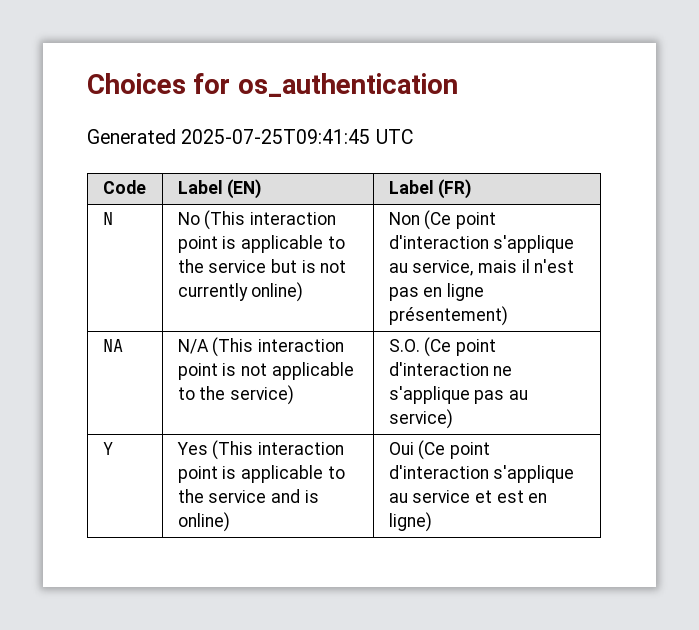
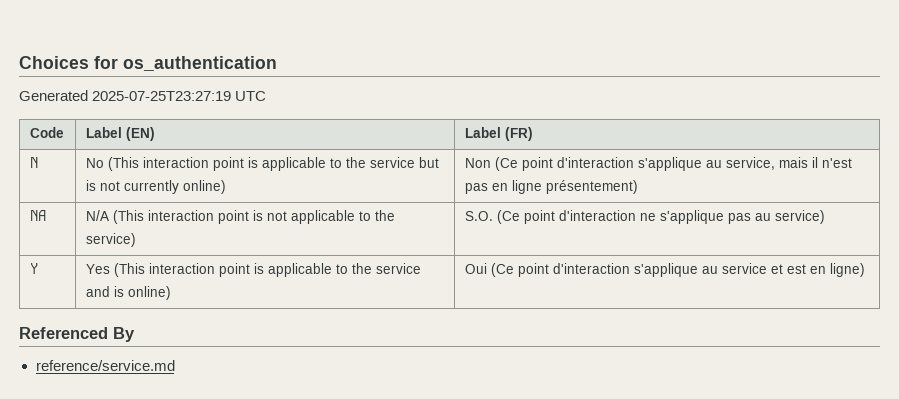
[181,129,371,144] 2025-07-25T09:41:45 -> [92,91,232,101] 2025-07-25T23:27:19
(432, 522) none -> [19,327,135,342] [35,360,175,371] // Referenced By // reference/service.md

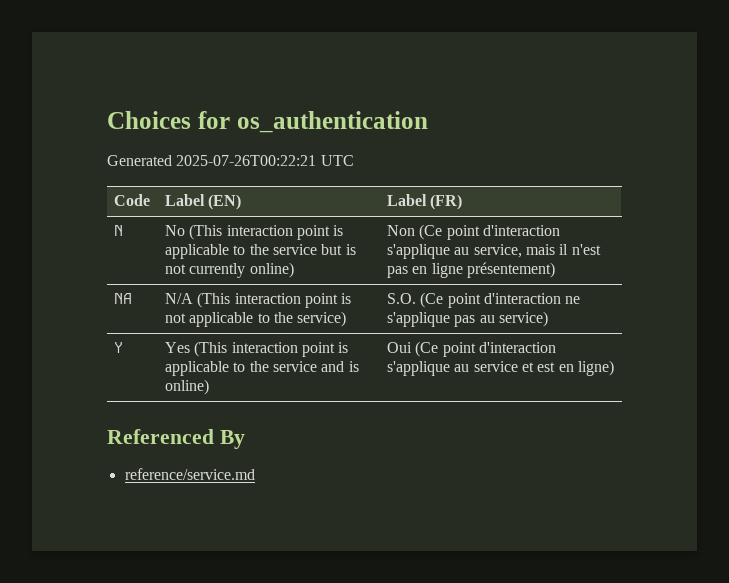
[92,91,232,101] 2025-07-25T23:27:19 -> [176,155,317,166] 2025-07-26T00:22:21

